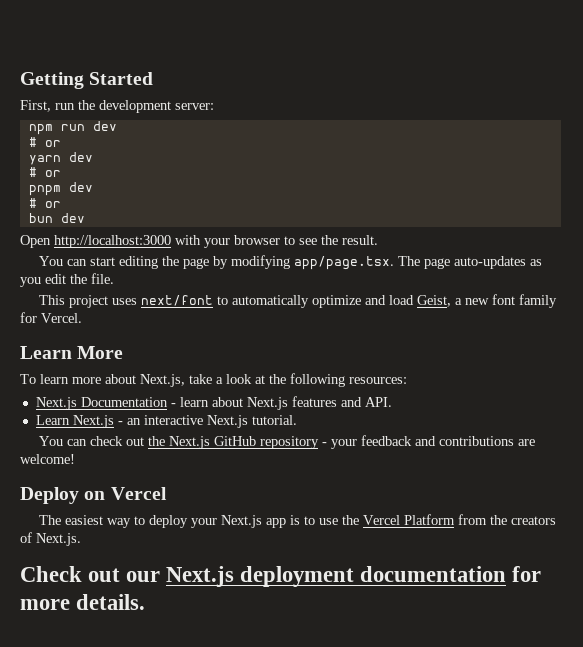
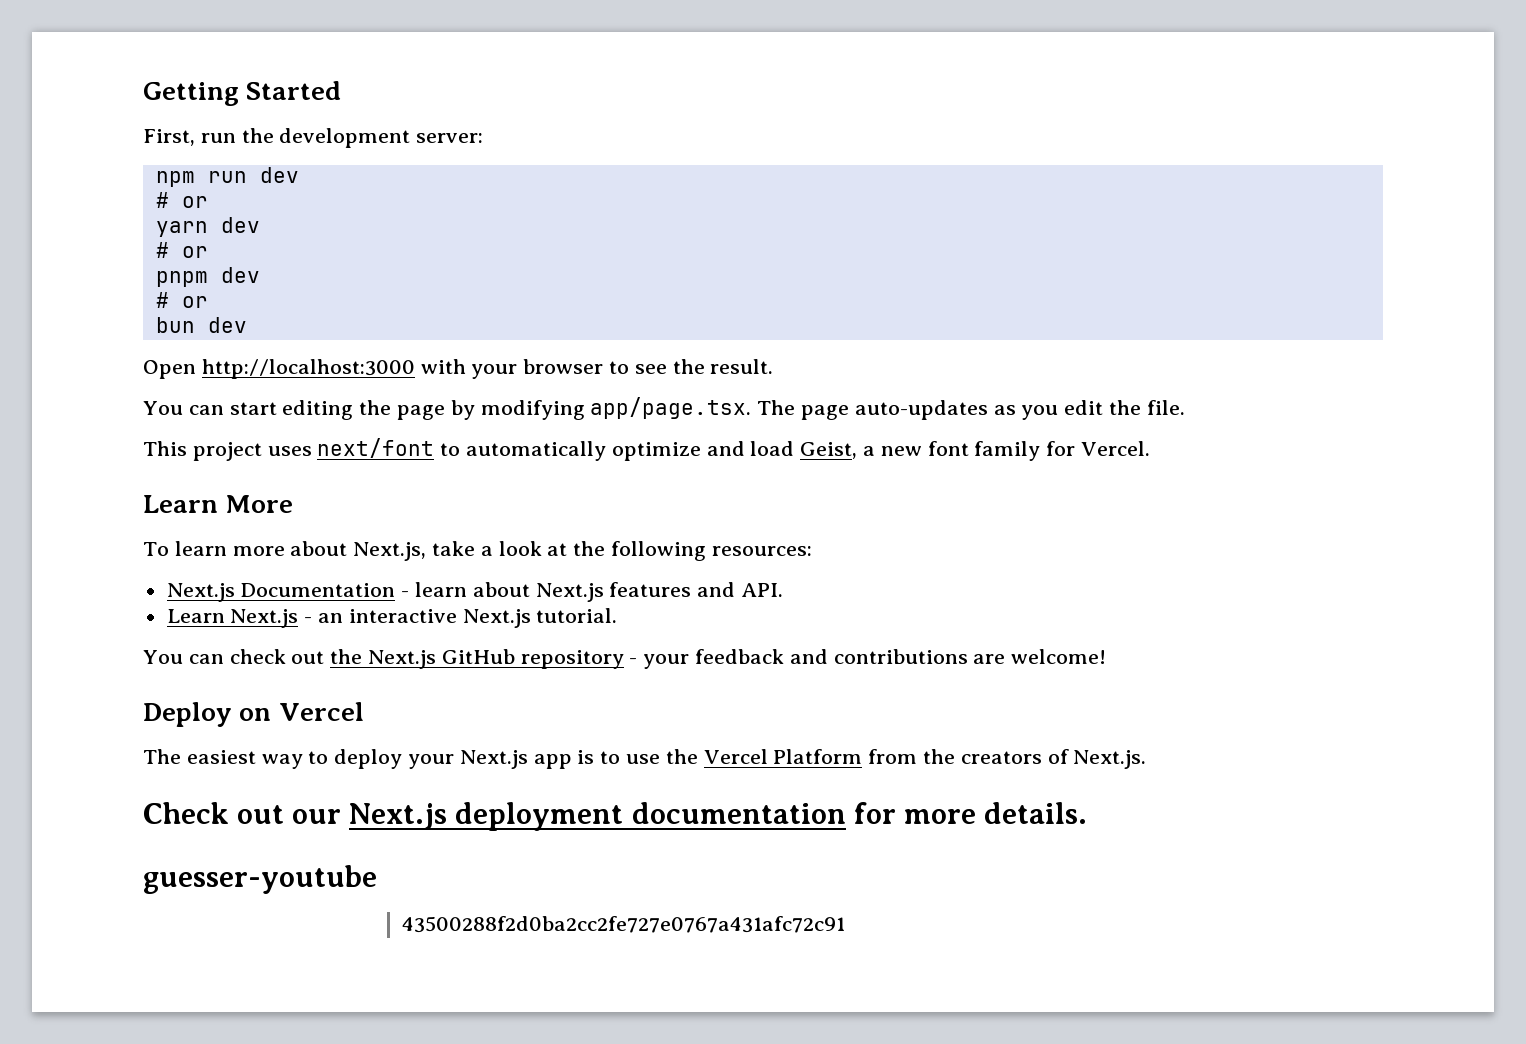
(146, 602) none -> [143,865,377,894] [402,916,846,933] // guesser-youtube // 43500288f2d0ba2cc2fe727e0767a431afc72c91

